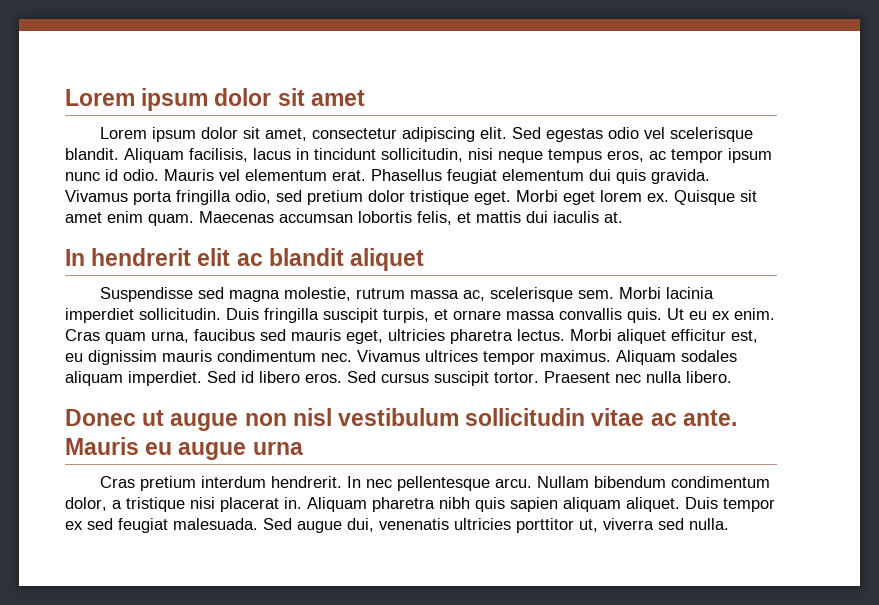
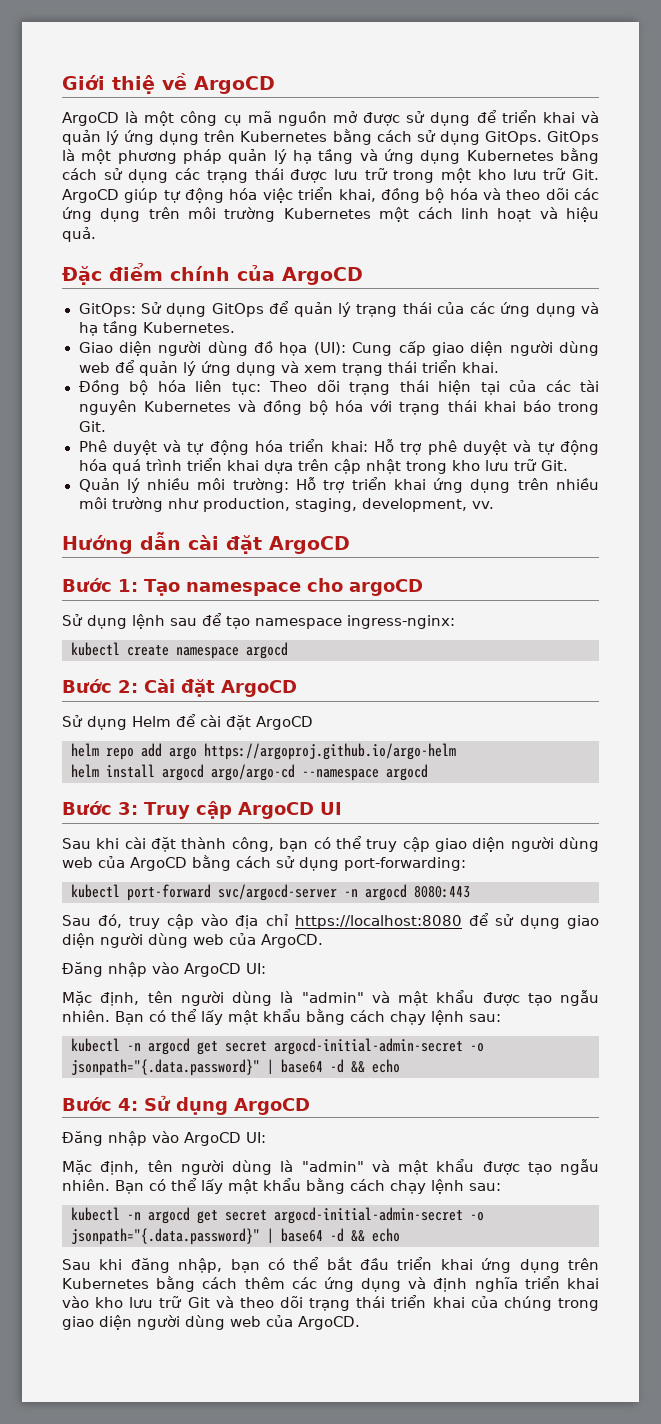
[65,88,365,111] [100,127,754,142] [65,148,772,163] [65,169,710,184] [65,190,757,205] [65,211,623,226] [65,248,425,271] [100,287,715,302] [65,308,775,323] [65,329,758,344] [65,350,737,365] [65,371,732,386] [65,408,737,431] [65,437,303,460] [100,476,771,491] [65,497,775,512] [65,518,729,533] Lorem ipsum dolor sit amet // Lorem ipsum dolor sit amet, consectetur adipiscing elit. Sed egestas odio vel scelerisque blandit. Aliquam facilisis, lacus in tincidunt sollicitudin, nisi neque tempus eros, ac tempor ipsum nunc id odio. Mauris vel elementum erat. Phasellus feugiat elementum dui quis gravida. Vivamus porta fringilla odio, sed pretium dolor tristique eget. Morbi eget lorem ex. Quisque sit amet enim quam. Maecenas accumsan lobortis felis, et mattis dui iaculis at. // In hendrerit elit ac blandit aliquet // Suspendisse sed magna molestie, rutrum massa ac, scelerisque sem. Morbi lacinia imperdiet sollicitudin. Duis fringilla suscipit turpis, et ornare massa convallis quis. Ut eu ex enim. Cras quam urna, faucibus sed mauris eget, ultricies pharetra lectus. Morbi aliquet efficitur est, eu dignissim mauris condimentum nec. Vivamus ultrices tempor maximus. Aliquam sodales aliquam imperdiet. Sed id libero eros. Sed cursus suscipit tortor. Praesent nec nulla libero. // Donec ut augue non nisl vestibulum sollicitudin vitae ac ante. Mauris eu augue urna // Cras pretium interdum hendrerit. In nec pellentesque arcu. Nullam bibendum condimentum dolor, a tristique nisi placerat in. Aliquam pharetra nibh quis sapien aliquam aliquet. Duis tempor ex sed feugiat malesuada. Sed augue dui, venenatis ultricies porttitor ut, viverra sed nulla. -> [62,73,275,95] [62,110,600,126] [62,129,599,145] [62,148,599,164] [62,168,600,183] [62,187,599,203] [62,207,599,222] [62,227,96,242] [62,262,363,286] [78,301,599,317] [78,321,235,336] [78,341,599,356] [78,360,499,376] [78,380,599,395] [78,400,599,415] [78,421,106,432] [78,439,599,455] [78,458,568,474] [78,477,600,493] [78,497,495,512] [62,532,350,555] [62,578,423,596] [62,613,455,629] [71,642,288,659] [62,679,297,697] [62,714,313,730] [71,743,456,760] [71,764,428,781] [62,801,342,819] [62,836,599,852] [62,855,466,871] [71,884,470,901] [62,913,599,929] [62,933,323,948] [62,962,266,977] [62,990,599,1006] [62,1009,501,1025] [71,1038,484,1055] [71,1059,400,1076] [62,1095,310,1115] [62,1131,266,1146] [62,1159,599,1175] [62,1178,501,1194] [71,1207,484,1224] [71,1228,400,1245] [62,1257,599,1273] [62,1276,599,1292] [62,1295,600,1311] [62,1315,360,1330] Giới thiệ về ArgoCD // ArgoCD là một công cụ mã nguồn mở được sử dụng để triển khai và quản lý ứng dụng trên Kubernetes bằng cách sử dụng GitOps. GitOps là một phương pháp quản lý hạ tầng và ứng dụng Kubernetes bằng cách sử dụng các trạng thái được lưu trữ trong một kho lưu trữ Git. ArgoCD giúp tự động hóa việc triển khai, đồng bộ hóa và theo dõi các ứng dụng trên môi trường Kubernetes một cách linh hoạt và hiệu quả. // Đặc điểm chính của ArgoCD // GitOps: Sử dụng GitOps để quản lý trạng thái của các ứng dụng và hạ tầng Kubernetes. // Giao diện người dùng đồ họa (UI): Cung cấp giao diện người dùng web để quản lý ứng dụng và xem trạng thái triển khai. // Đồng bộ hóa liên tục: Theo dõi trạng thái hiện tại của các tài nguyên Kubernetes và đồng bộ hóa với trạng thái khai báo trong Git. // Phê duyệt và tự động hóa triển khai: Hỗ trợ phê duyệt và tự động hóa quá trình triển khai dựa trên cập nhật trong kho lưu trữ Git. // Quản lý nhiều môi trường: Hỗ trợ triển khai ứng dụng trên nhiều môi trường như production, staging, development, vv. // Hướng dẫn cài đặt ArgoCD // Bước 1: Tạo namespace cho argoCD // Sử dụng lệnh sau để tạo namespace ingress-nginx: // kubectl create namespace argocd // Bước 2: Cài đặt ArgoCD // Sử dụng Helm để cài đặt ArgoCD // helm repo add argo https://argoproj.github.io/argo-helm // helm install argocd argo/argo-cd --namespace argocd // Bước 3: Truy cập ArgoCD UI // Sau khi cài đặt thành công, bạn có thể truy cập giao diện người dùng web của ArgoCD bằng cách sử dụng port-forwarding: // kubectl port-forward svc/argocd-server -n argocd 8080:443 // Sau đó, truy cập vào địa chỉ https://localhost:8080 để sử dụng giao diện người dùng web của ArgoCD. // Đăng nhập vào ArgoCD UI: // Mặc định, tên người dùng là "admin" và mật khẩu được tạo ngẫu nhiên. Bạn có thể lấy mật khẩu bằng cách chạy lệnh sau: // kubectl -n argocd get secret argocd-initial-admin-secret -o jsonpath="{.data.password}" | base64 -d && echo // Bước 4: Sử dụng ArgoCD // Đăng nhập vào ArgoCD UI: // Mặc định, tên người dùng là "admin" và mật khẩu được tạo ngẫu nhiên. Bạn có thể lấy mật khẩu bằng cách chạy lệnh sau: // kubectl -n argocd get secret argocd-initial-admin-secret -o jsonpath="{.data.password}" | base64 -d && echo // Sau khi đăng nhập, bạn có thể bắt đầu triển khai ứng dụng trên Kubernetes bằng cách thêm các ứng dụng và định nghĩa triển khai vào kho lưu trữ Git và theo dõi trạng thái triển khai của chúng trong giao diện người dùng web của ArgoCD.

